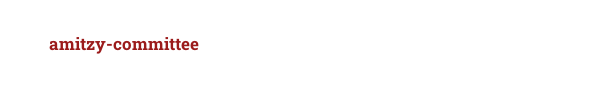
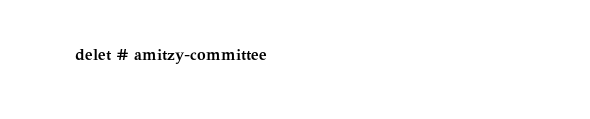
(49, 45) none -> [75,49,128,61] delet #

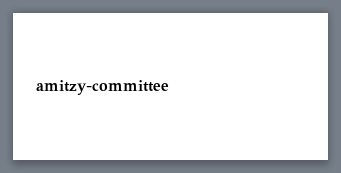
[75,49,128,61] delet # -> (36, 87) none

